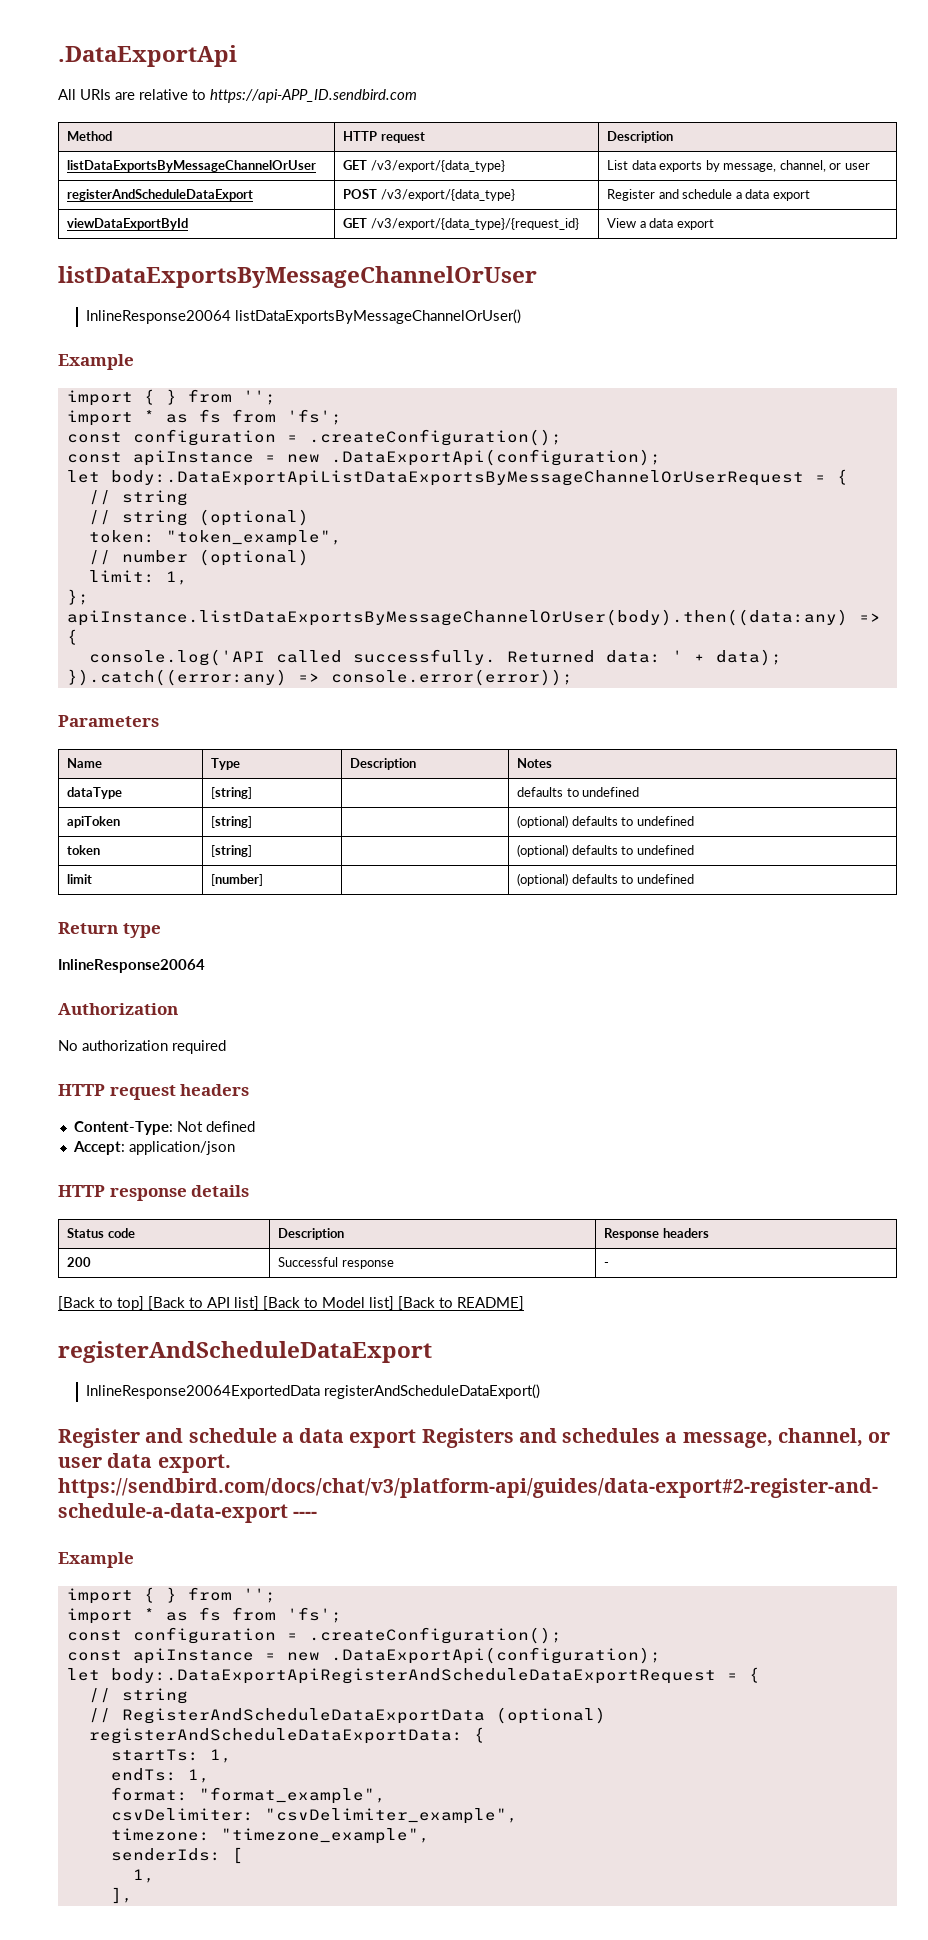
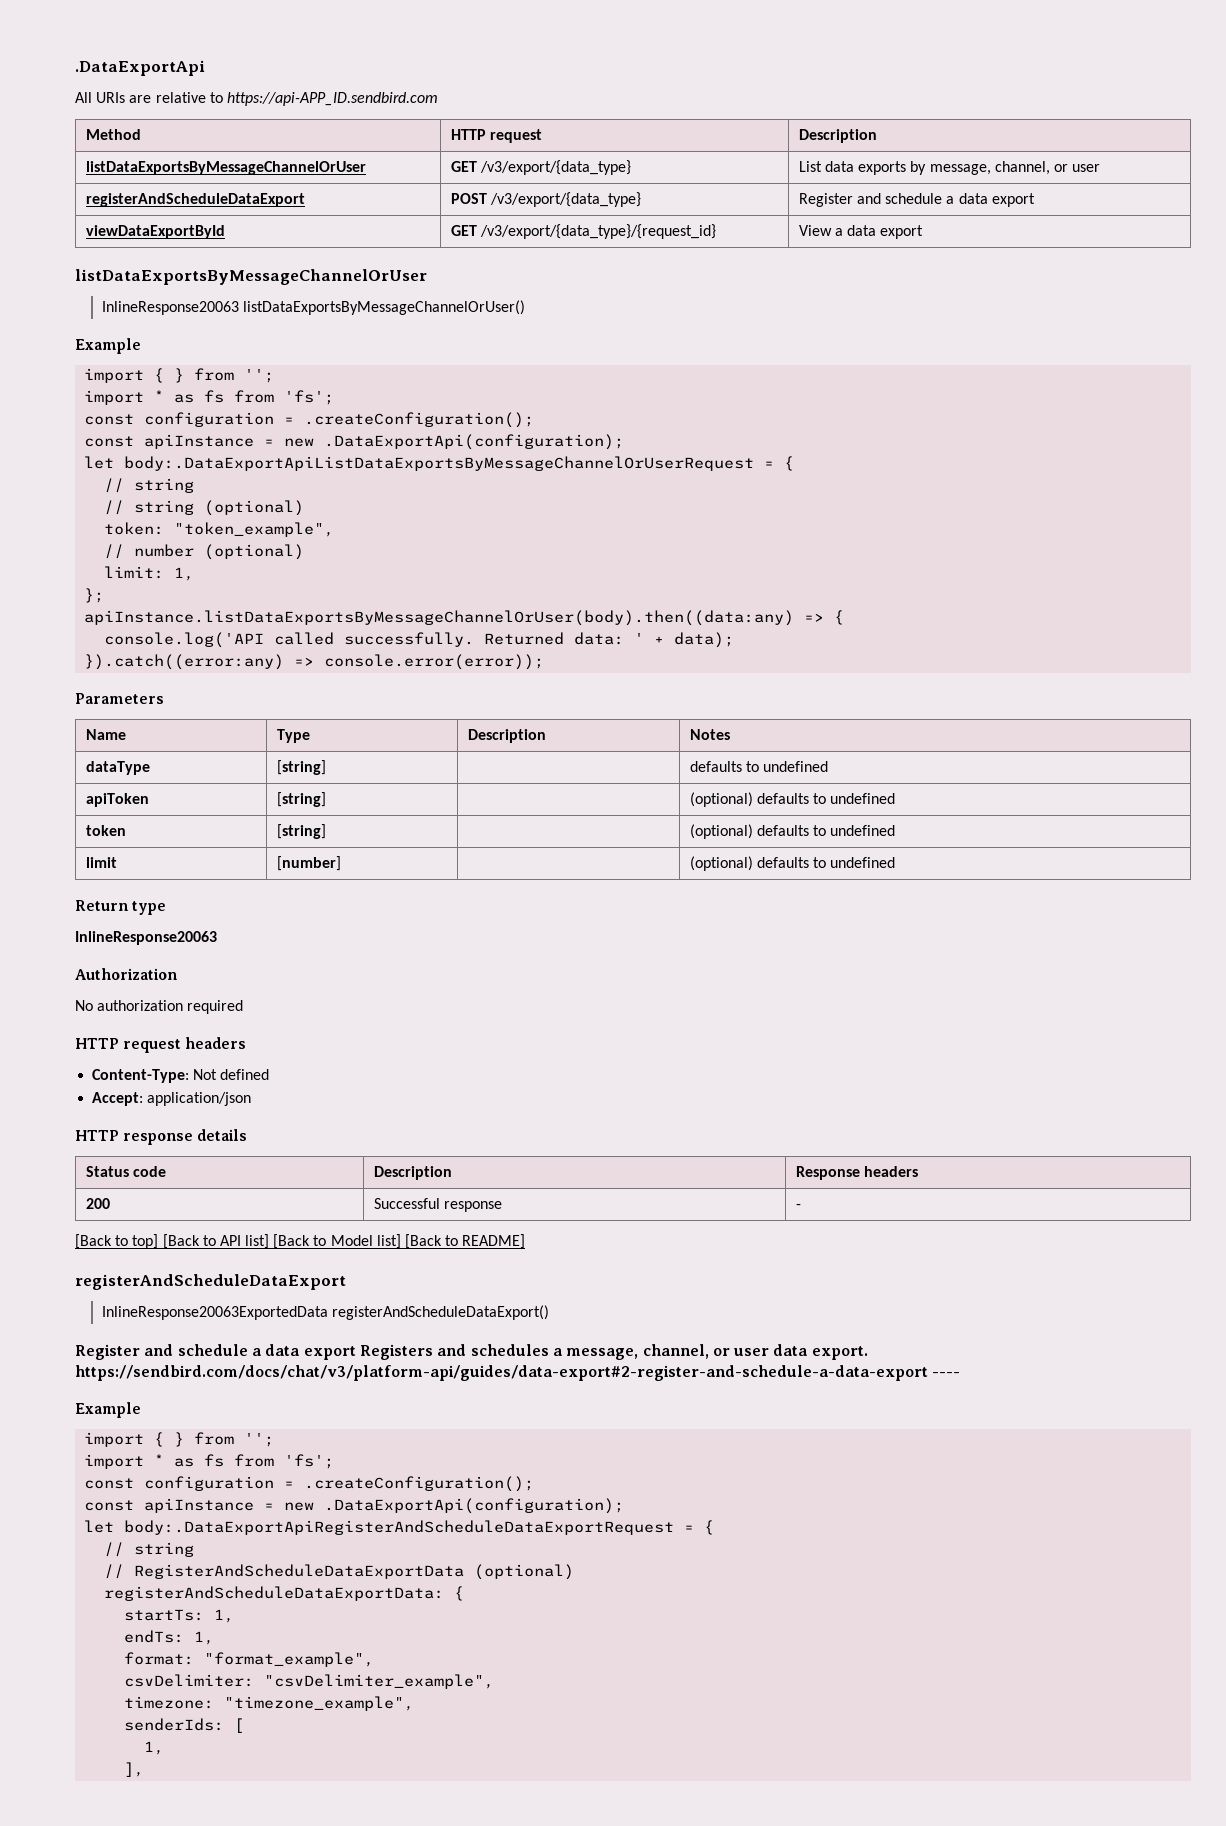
[85,310,231,324] InlineResponse20064 -> [101,301,239,315] InlineResponse20063
[58,959,205,973] InlineResponse20064 -> [75,931,217,945] InlineResponse20063
[85,1385,320,1399] InlineResponse20064ExportedData -> [101,1306,328,1320] InlineResponse20063ExportedData

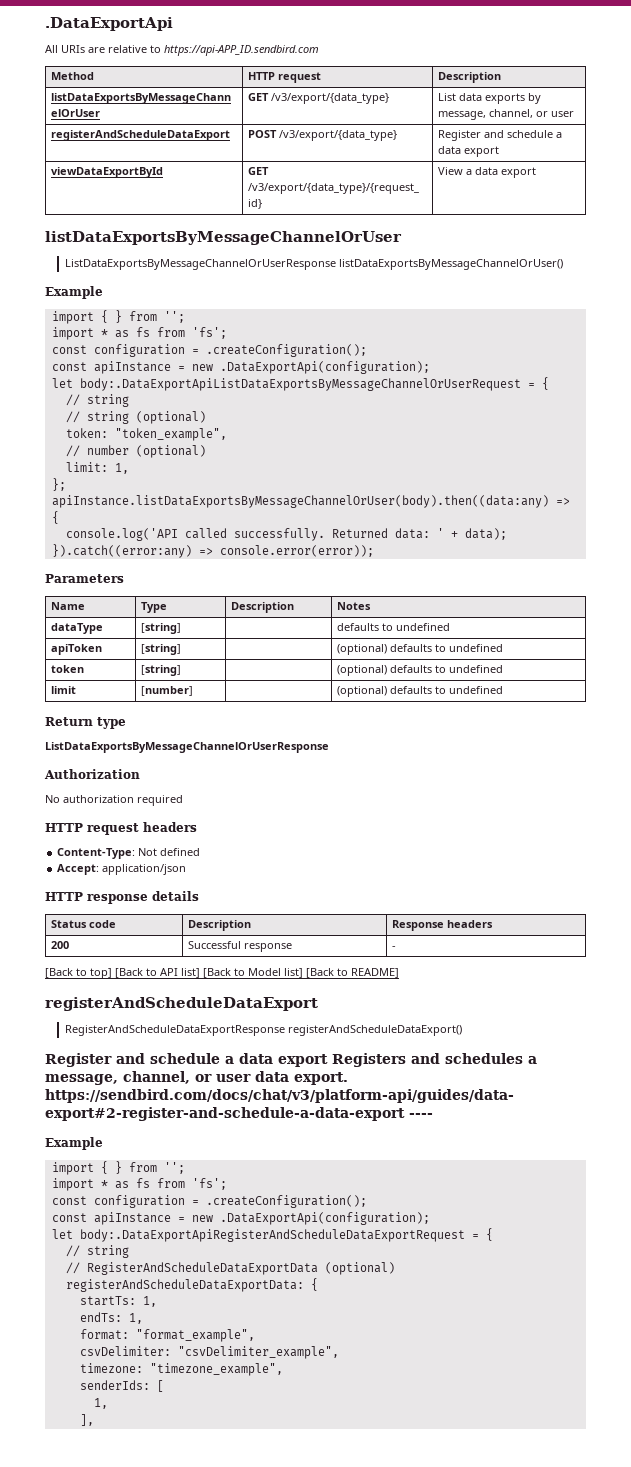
[101,301,239,315] InlineResponse20063 -> [64,259,336,270] ListDataExportsByMessageChannelOrUserResponse
[75,931,217,945] InlineResponse20063 -> [45,742,329,753] ListDataExportsByMessageChannelOrUserResponse
[101,1306,328,1320] InlineResponse20063ExportedData -> [64,1025,285,1036] RegisterAndScheduleDataExportResponse

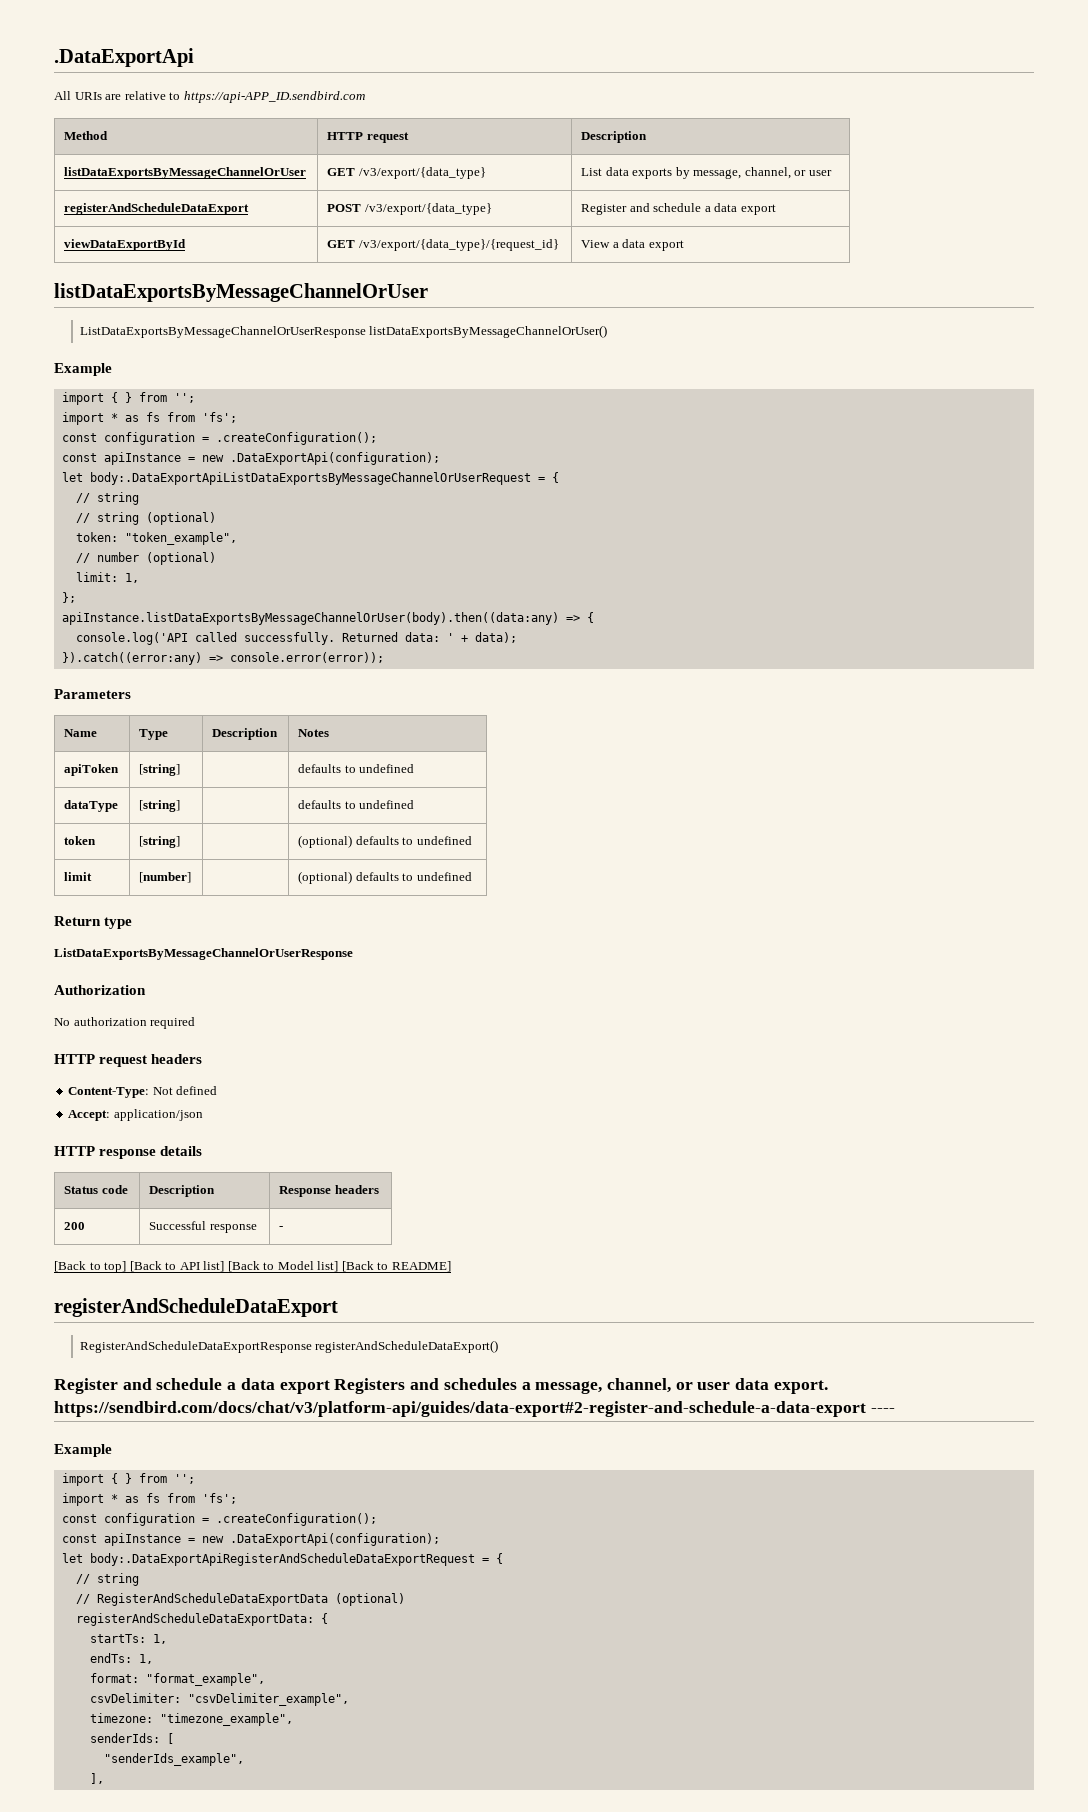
[50,623,103,634] [140,623,181,634] [336,623,450,631] [50,644,102,655] [140,644,181,655] [336,644,387,655] dataType | [string] | | defaults to undefined // apiToken | [string] | | (optional) -> [64,764,120,776] [139,764,181,776] [298,764,415,773] [64,800,119,812] [139,800,181,812] apiToken | [string] | | defaults to undefined // dataType | [string] | |
[93,1398,108,1409] 1, -> [103,1753,244,1766] "senderIds_example",

